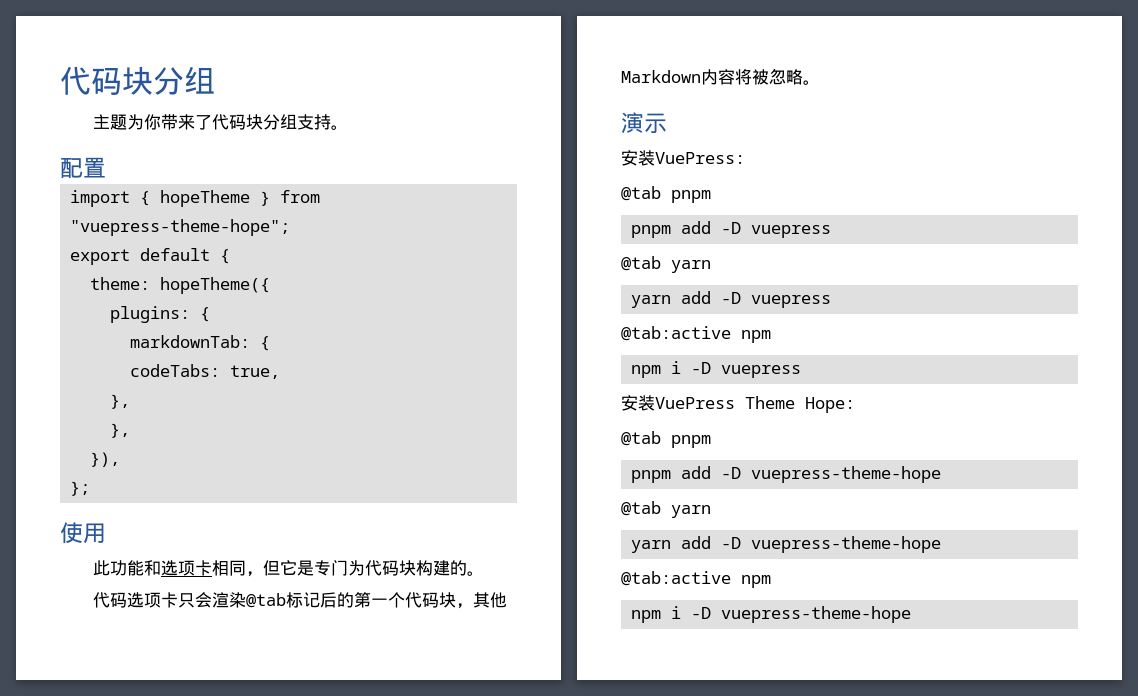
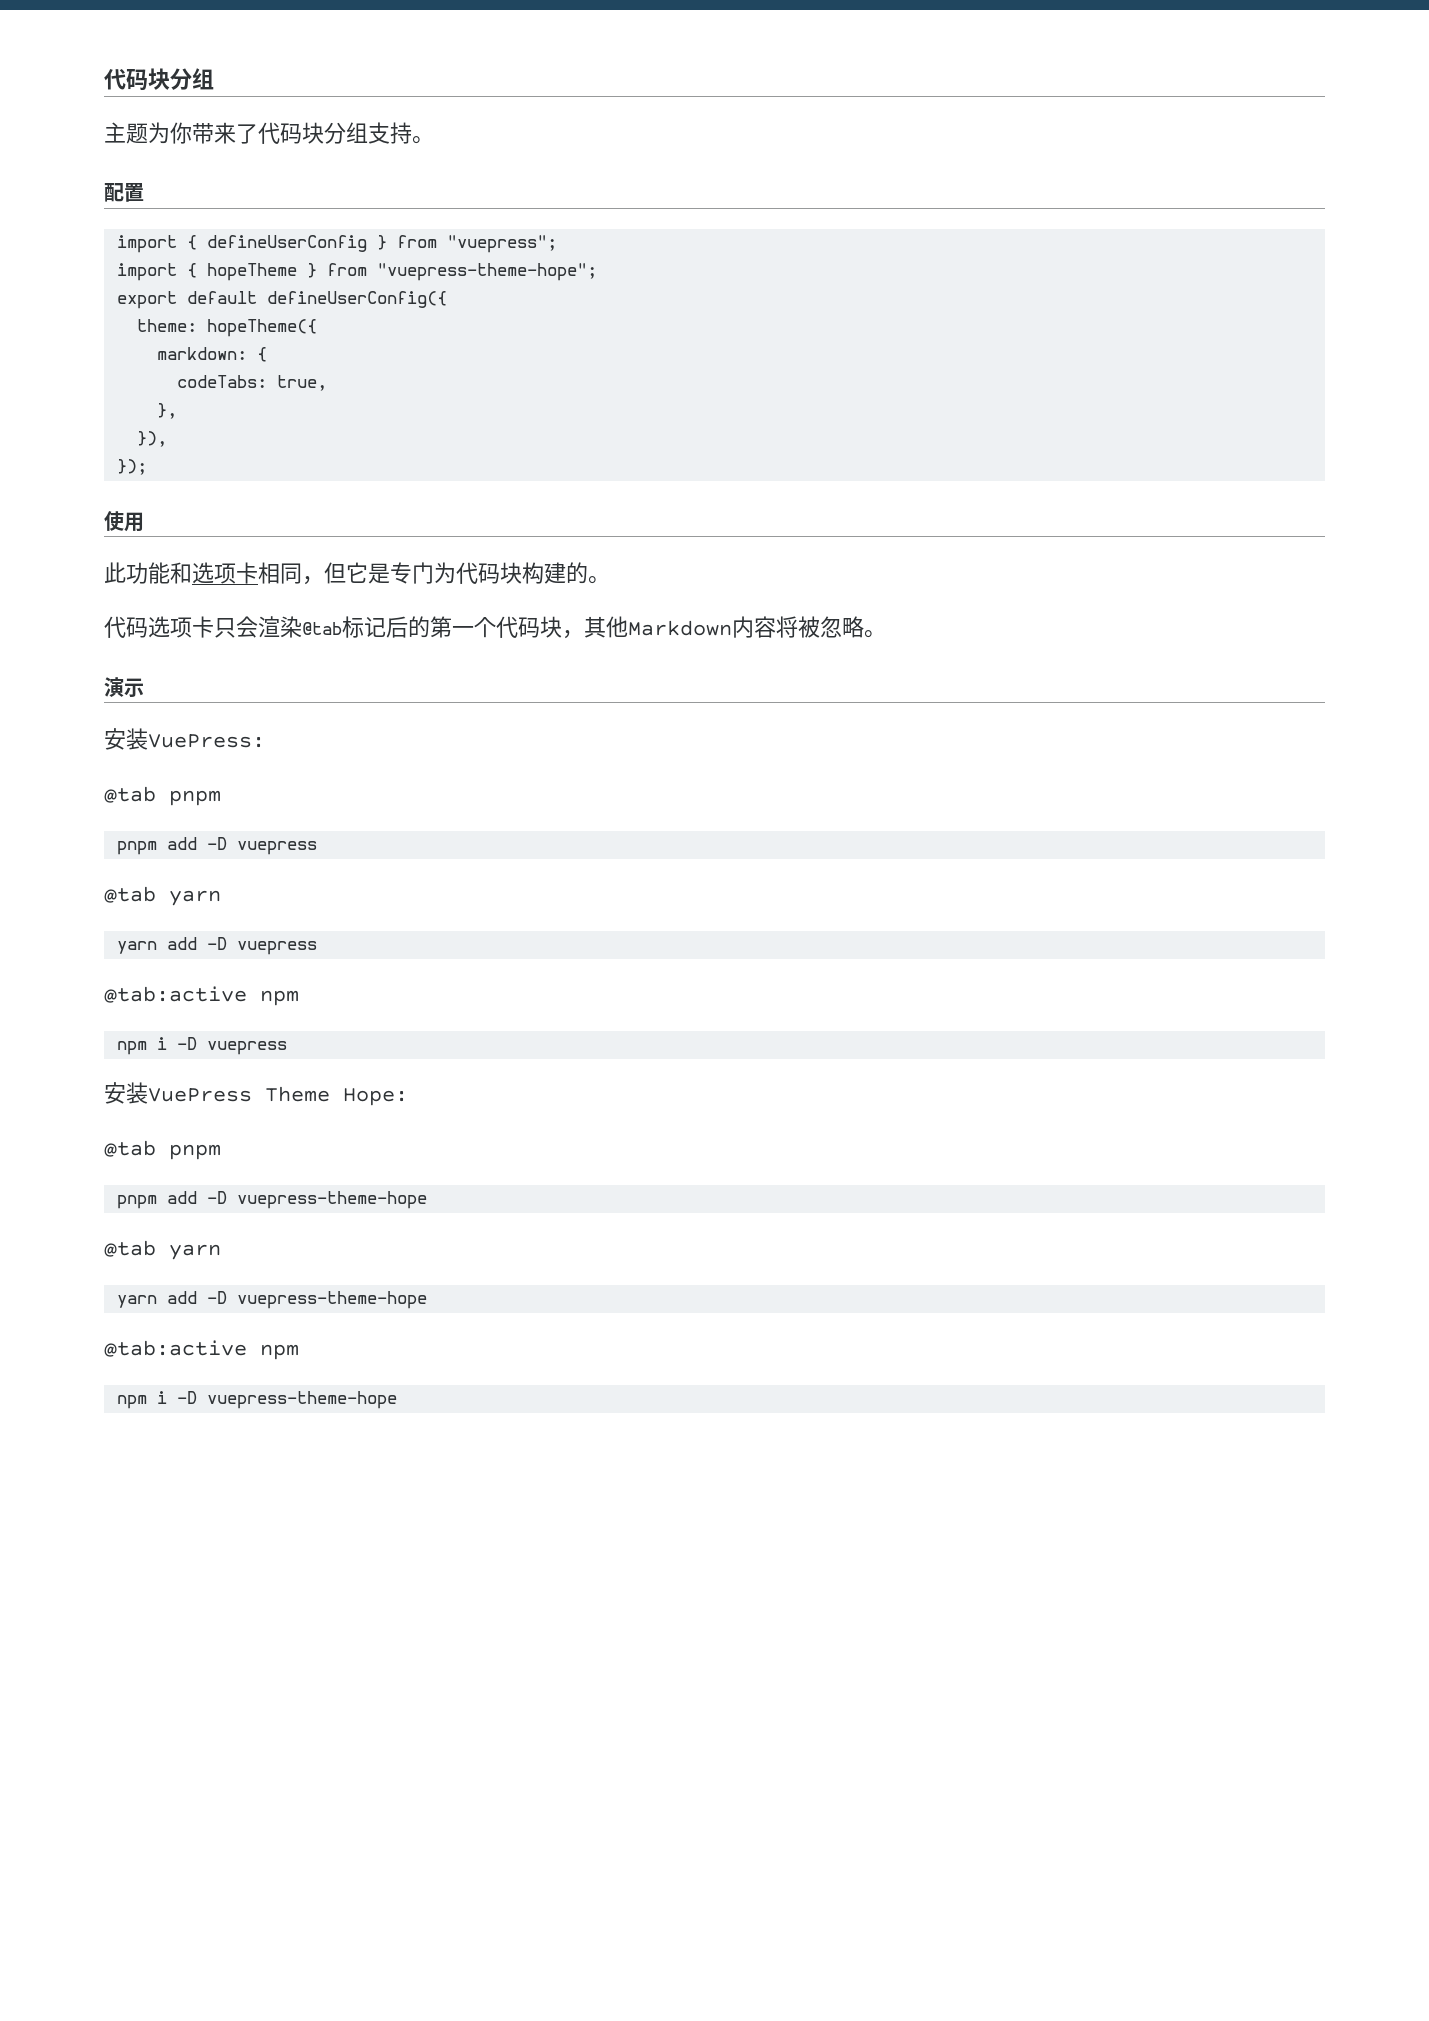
(106, 167) none -> [117,235,558,253] // import { defineUserConfig } from "vuepress";
[220,249,231,264] { -> [267,291,448,308] defineUserConfig({
[110,306,211,323] [130,335,251,348] plugins: { // markdownTab: -> [157,347,248,360] markdown:
[110,423,131,438] // }, -> (178, 411) none
[70,481,91,496] }; -> [117,459,148,475] });

